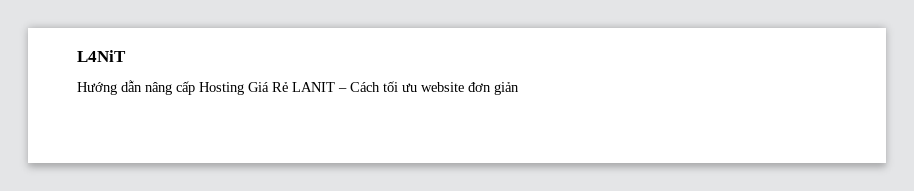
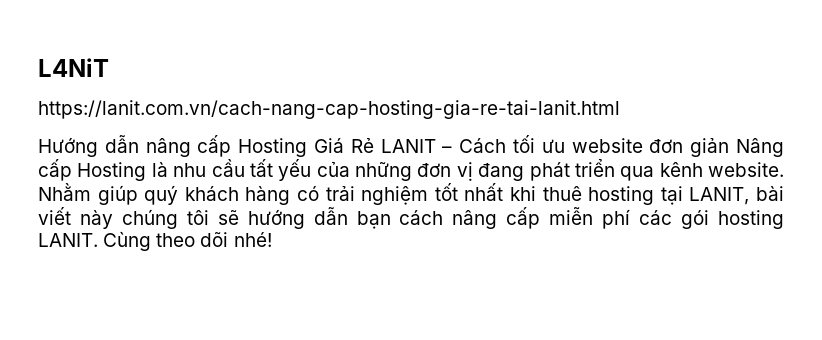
(126, 56) none -> [38,100,620,119] // https://lanit.com.vn/cach-nang-cap-hosting-gia-re-tai-lanit.html
(519, 88) none -> [736,138,784,157] [38,159,784,181] [38,183,785,205] [38,207,784,229] [38,231,272,251] Nâng cấp Hosting là nhu cầu tất yếu của những đơn vị đang phát triển qua kênh website. Nhằm giúp quý khách hàng có trải nghiệm tốt nhất khi thuê hosting tại LANIT, bài viết này chúng tôi sẽ hướng dẫn bạn cách nâng cấp miễn phí các gói hosting LANIT. Cùng theo dõi nhé!

